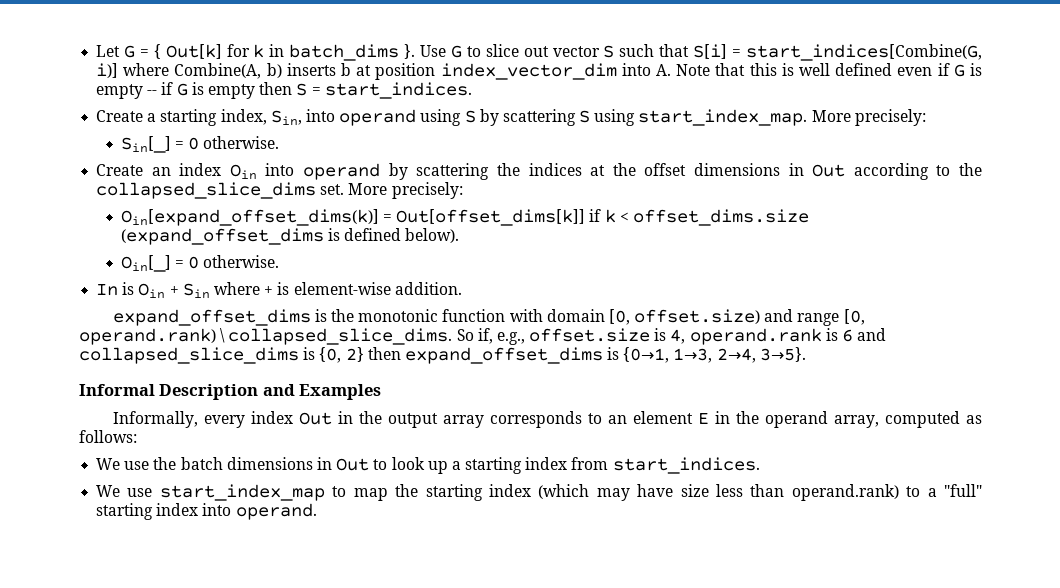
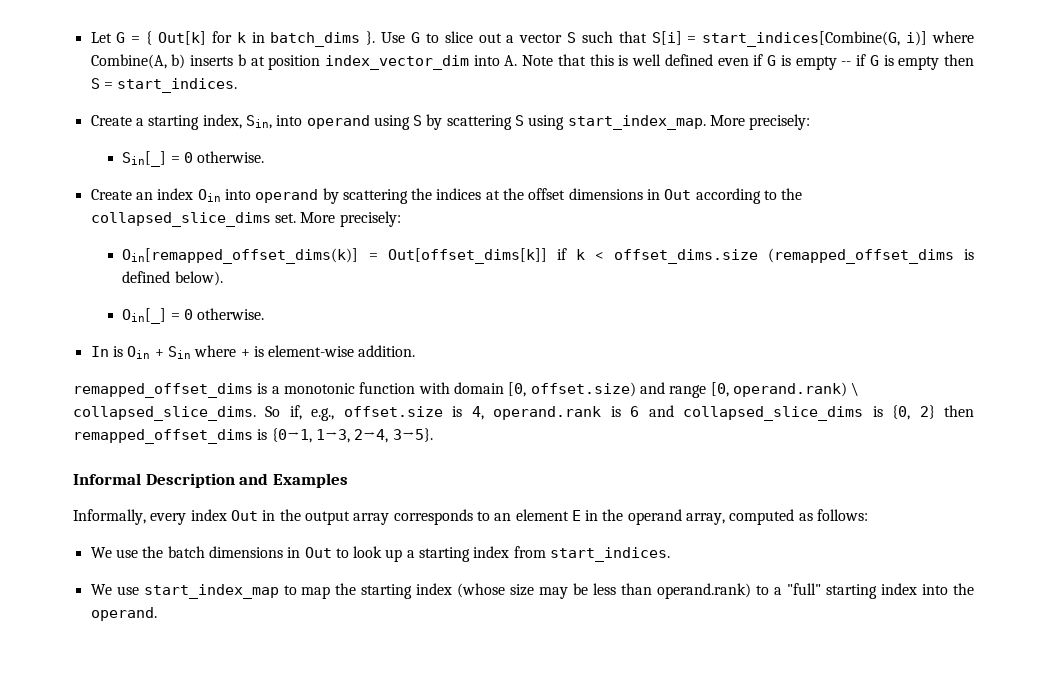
(549, 51) none -> [506,35,515,43] a
[120,209,379,226] Oin[expand_offset_dims(k)] -> [122,248,359,264] Oin[remapped_offset_dims(k)]
[120,228,324,245] (expand_offset_dims -> [767,248,954,264] (remapped_offset_dims
[112,309,354,326] expand_offset_dims is the -> [73,383,280,398] remapped_offset_dims is a
[404,347,603,364] expand_offset_dims -> [73,429,253,444] remapped_offset_dims
[538,484,709,501] (which may have size -> [457,583,589,599] (whose size may be
(232, 509) none -> [952,583,974,595] the

